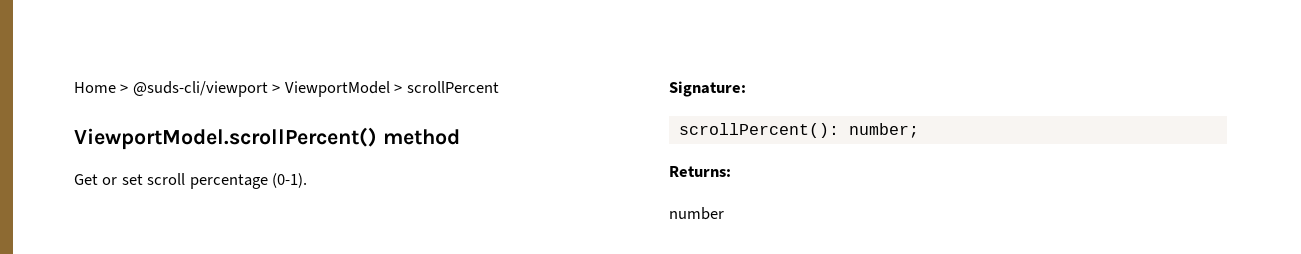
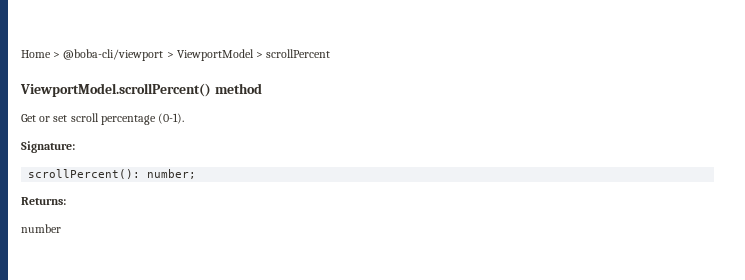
[132,81,268,97] @suds-cli/viewport -> [63,49,164,61] @boba-cli/viewport

